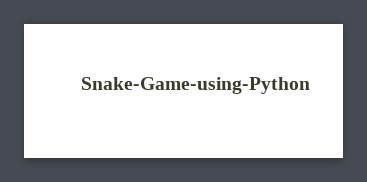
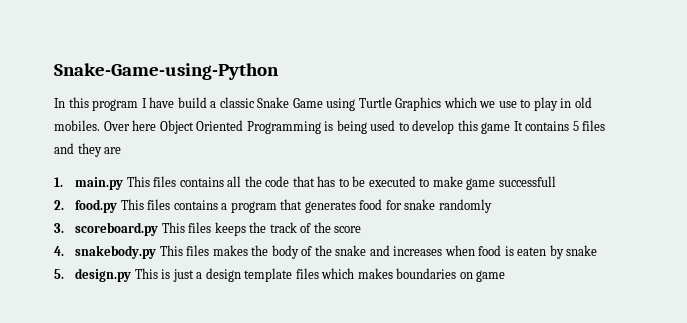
(310, 85) none -> [54,97,592,111] [54,120,606,134] [54,143,122,157] [54,176,556,190] [54,199,492,213] [54,222,362,236] [54,245,598,259] [54,268,506,282] // In this program I have build a classic Snake Game using Turtle Graphics which we use to play in old mobiles. Over here Object Oriented Programming is being used to develop this game It contains 5 files and they are // 1. main.py This files contains all the code that has to be executed to make game successfull // 2. food.py This files contains a program that generates food for snake randomly // 3. scoreboard.py This files keeps the track of the score // 4. snakebody.py This files makes the body of the snake and increases when food is eaten by snake // 5. design.py This is just a design template files which makes boundaries on game

